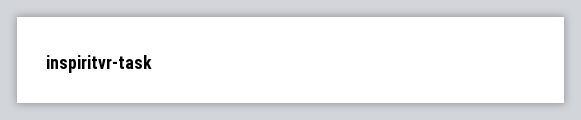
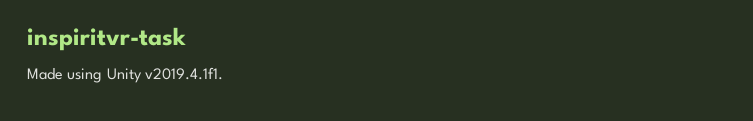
(152, 64) none -> [27,67,223,83] // Made using Unity v2019.4.1f1.

